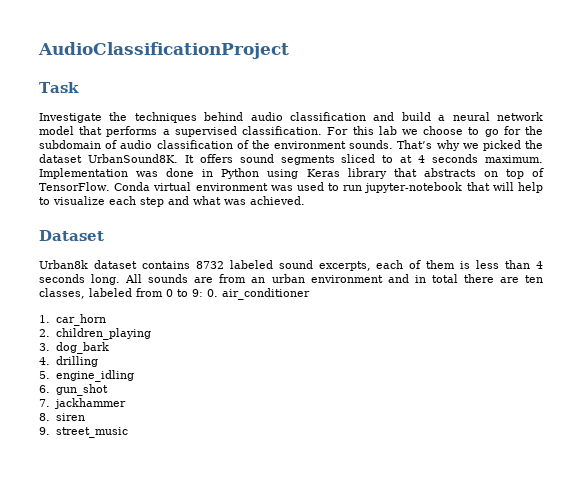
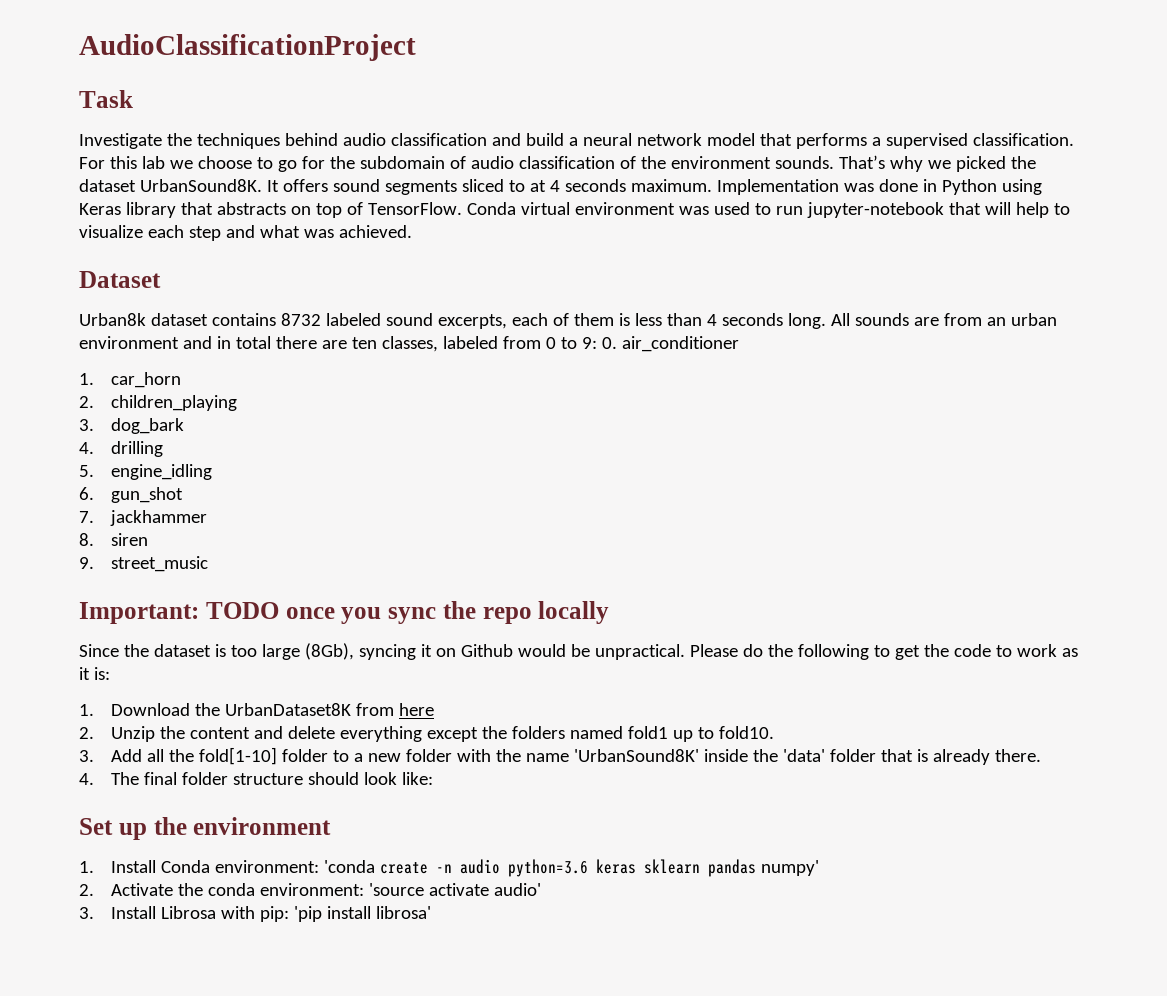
(128, 432) none -> [79,601,610,624] [79,643,1078,660] [79,667,110,680] [79,703,434,716] [79,726,774,742] [79,747,1041,765] [79,772,433,785] [79,817,332,840] [79,859,819,877] [79,883,541,896] [79,906,431,922] // Important: TODO once you sync the repo locally // Since the dataset is too large (8Gb), syncing it on Github would be unpractical. Please do the following to get the code to work as it is: // 1. Download the UrbanDataset8K from here // 2. Unzip the content and delete everything except the folders named fold1 up to fold10. // 3. Add all the fold[1-10] folder to a new folder with the name 'UrbanSound8K' inside the 'data' folder that is already there. // 4. The final folder structure should look like: // Set up the environment // 1. Install Conda environment: 'conda create -n audio python=3.6 keras sklearn pandas numpy' // 2. Activate the conda environment: 'source activate audio' // 3. Install Librosa with pip: 'pip install librosa'

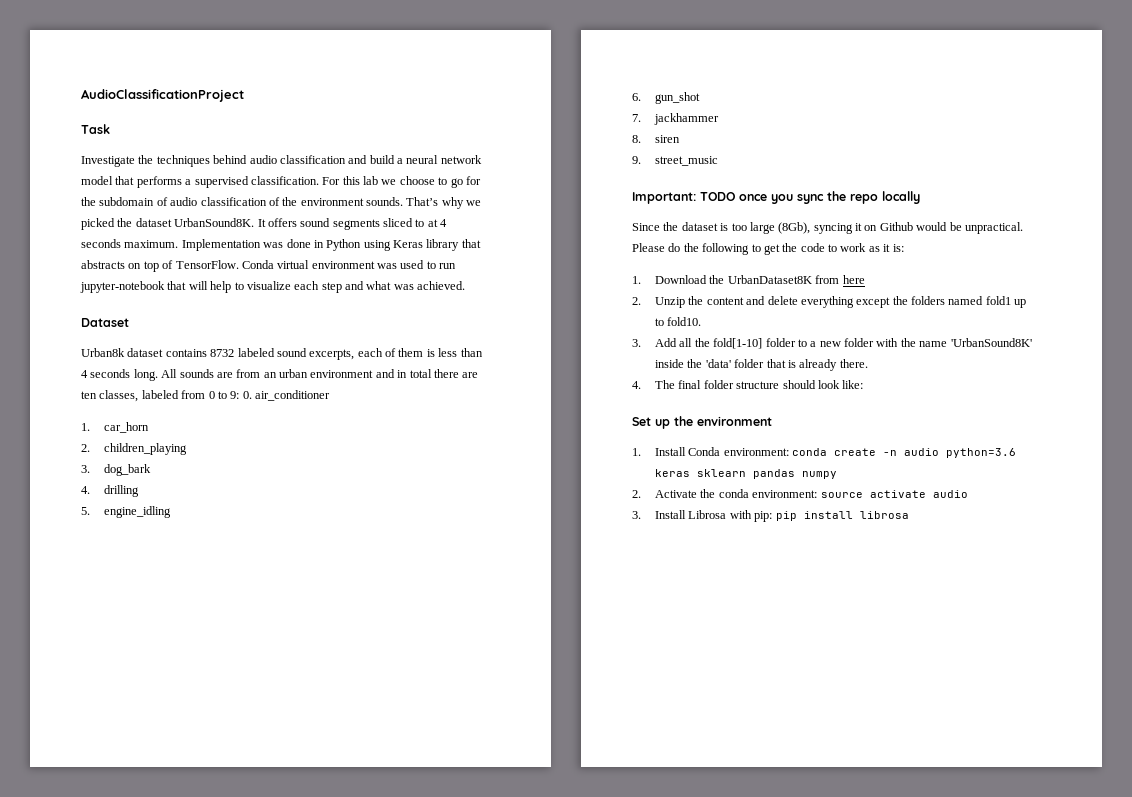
[323,860,375,873] 'conda -> [792,448,828,456] conda
[760,860,819,876] numpy' -> [802,471,838,479] numpy
[368,883,541,896] 'source activate audio' -> [820,490,968,498] source activate audio
[293,906,431,922] 'pip install librosa' -> [775,511,909,521] pip install librosa

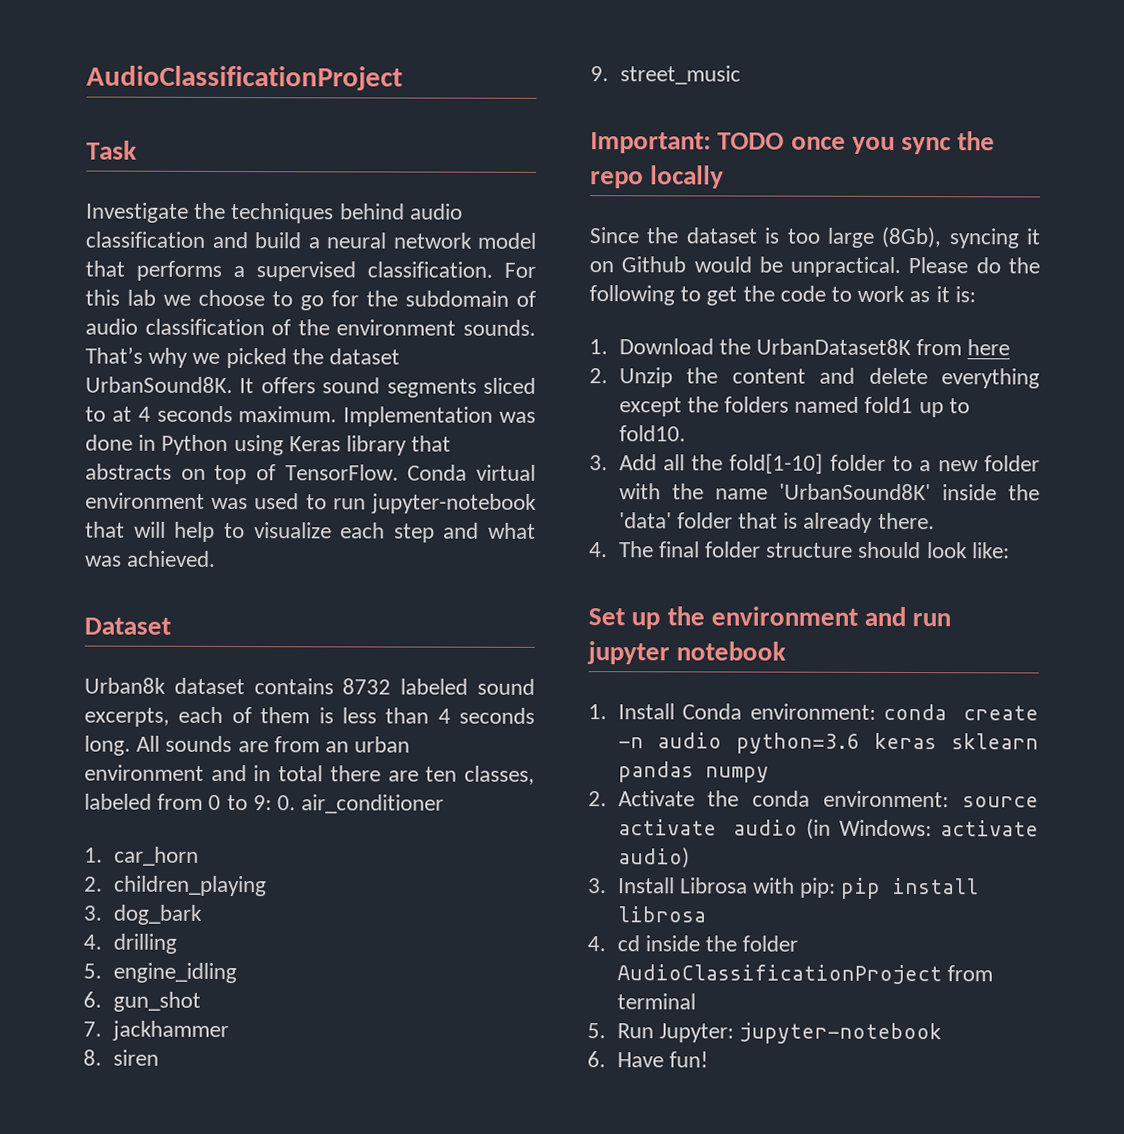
(772, 421) none -> [864,606,952,627] [587,641,787,665] and run jupyter notebook
(968, 494) none -> [805,818,1039,840] [617,847,690,869] (in Windows: activate audio)
(909, 515) none -> [587,935,799,952] [616,964,993,985] [616,993,696,1010] [587,1022,942,1045] [587,1051,708,1068] // 4. cd inside the folder AudioClassificationProject from terminal // 5. Run Jupyter: jupyter-notebook // 6. Have fun!

